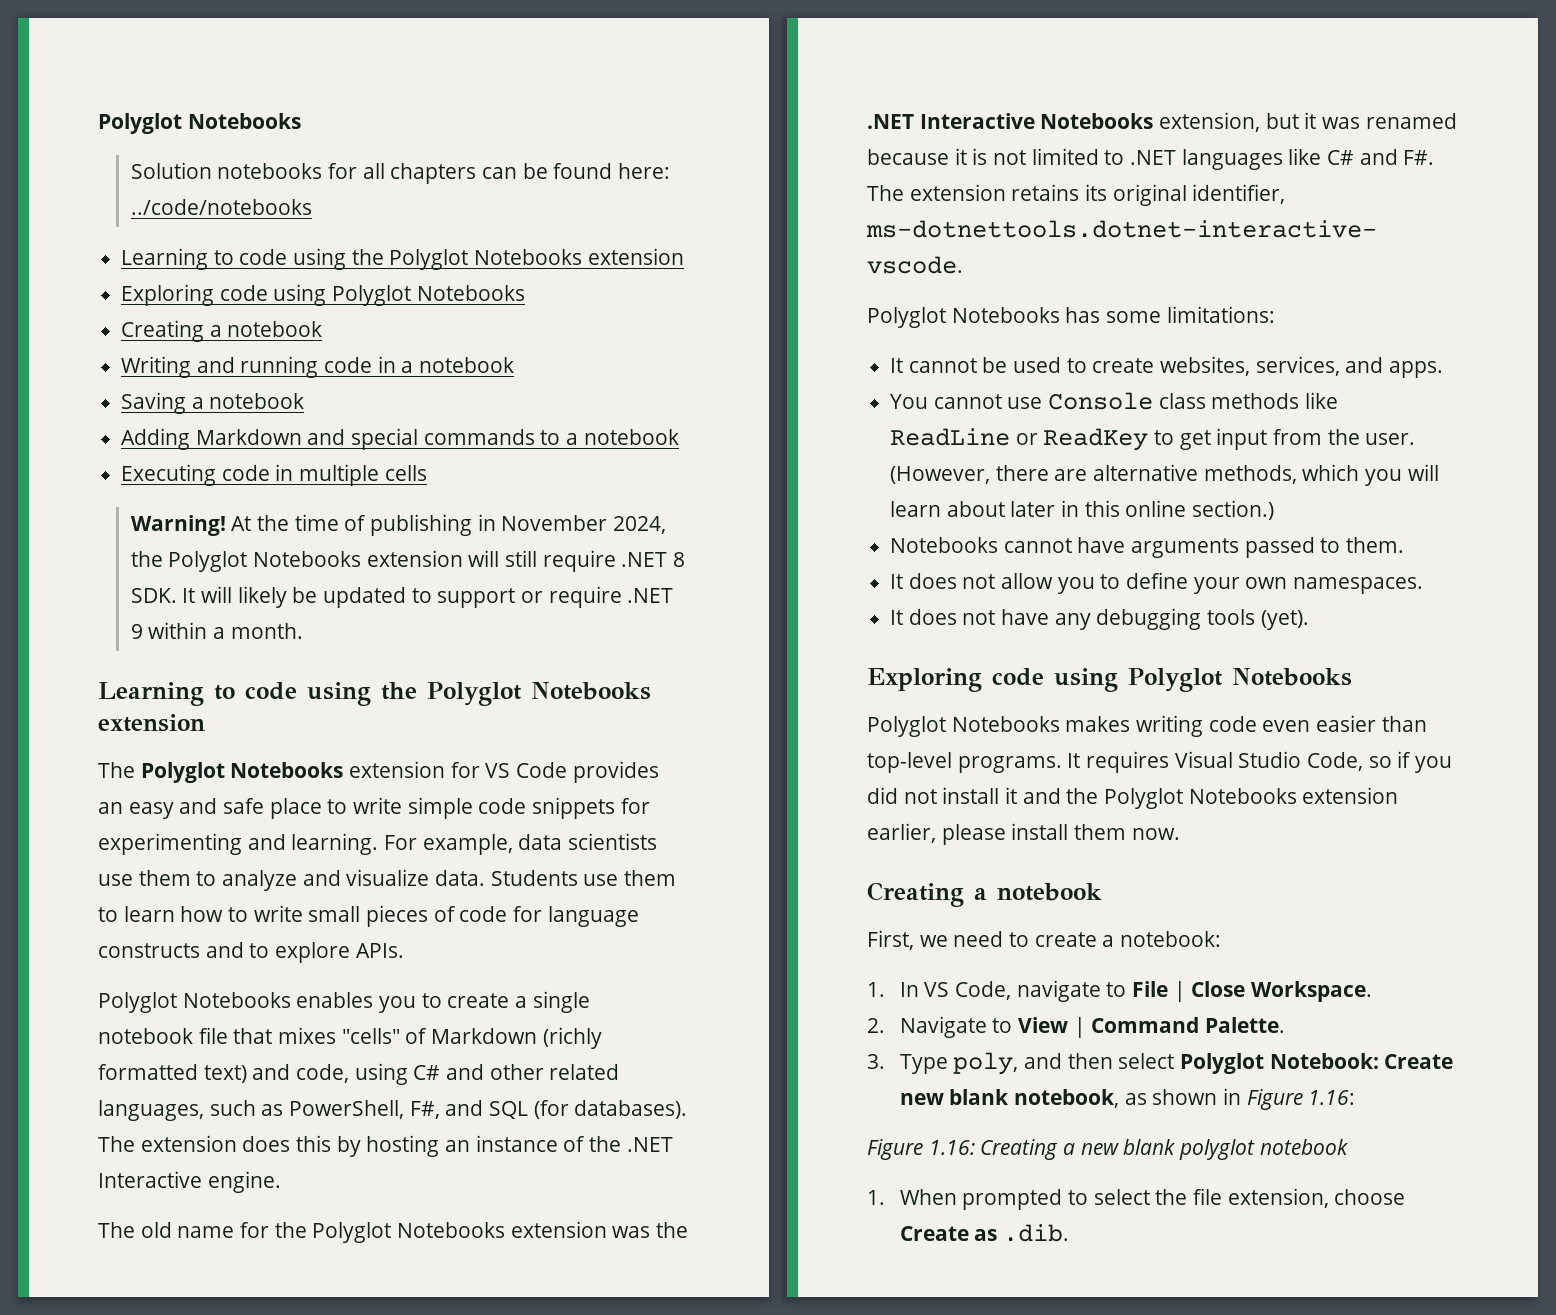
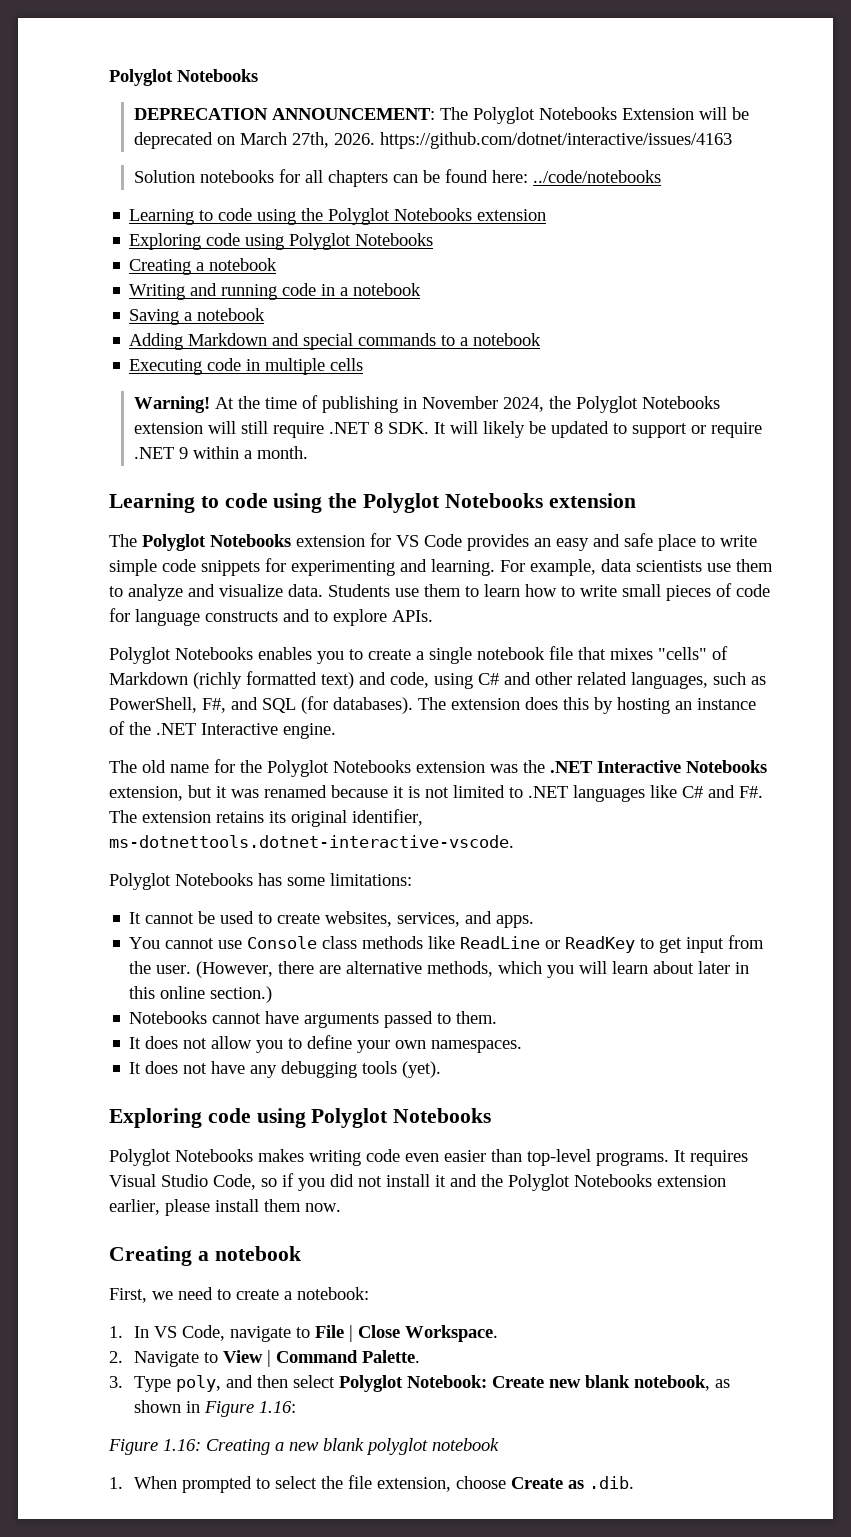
[98,113,301,134] Polyglot Notebooks -> [109,69,258,86] [134,107,750,124] [134,132,733,149] Polyglot Notebooks // DEPRECATION ANNOUNCEMENT: The Polyglot Notebooks Extension will be deprecated on March 27th, 2026. https://github.com/dotnet/interactive/issues/4163

